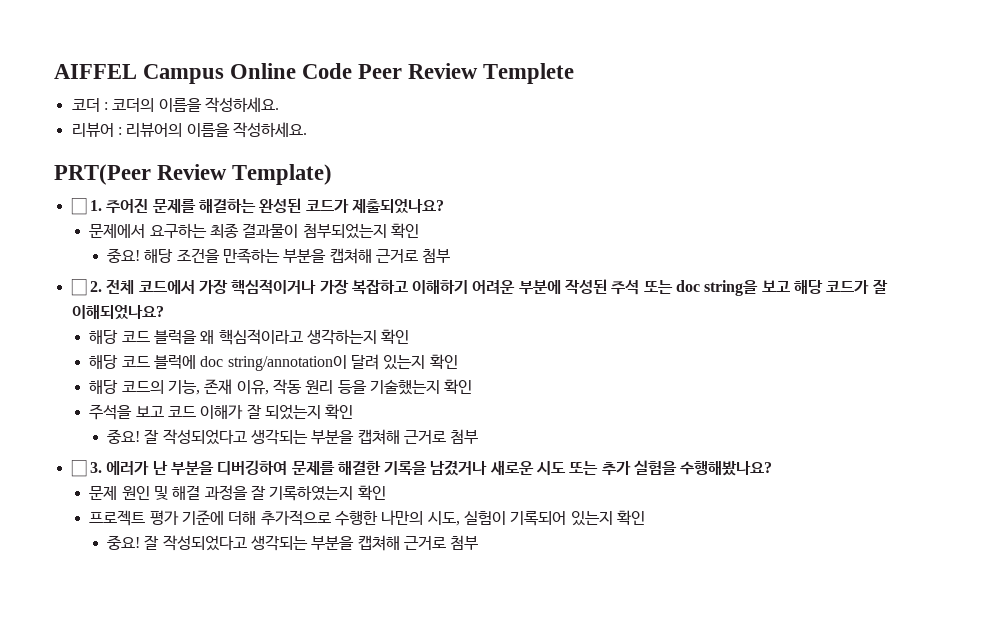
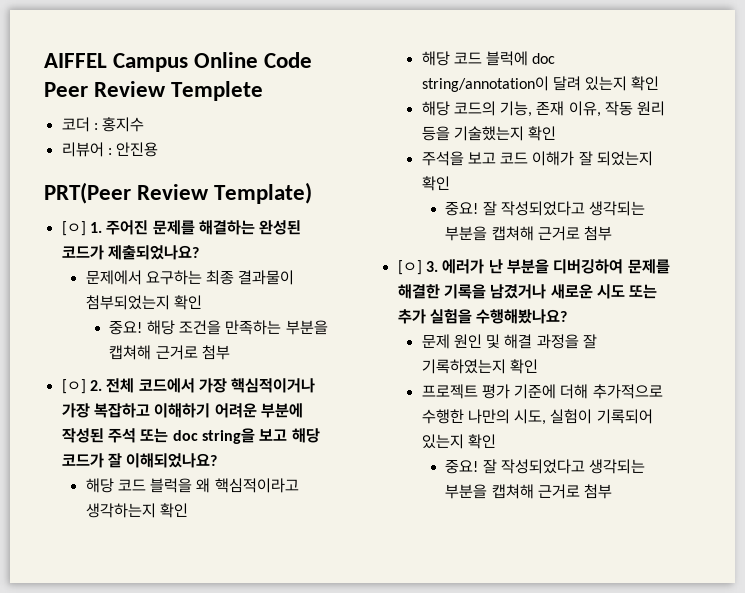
[112,97,279,113] 코더의 이름을 작성하세요. -> [102,117,145,132] 홍지수
[126,122,307,138] 리뷰어의 이름을 작성하세요. -> [116,142,159,157] 안진용
[70,198,87,215] ☐ -> [61,221,86,236] [ㅇ]
[70,279,87,296] ☐ -> [61,379,86,394] [ㅇ]
[70,460,87,477] ☐ -> [397,260,422,275] [ㅇ]

